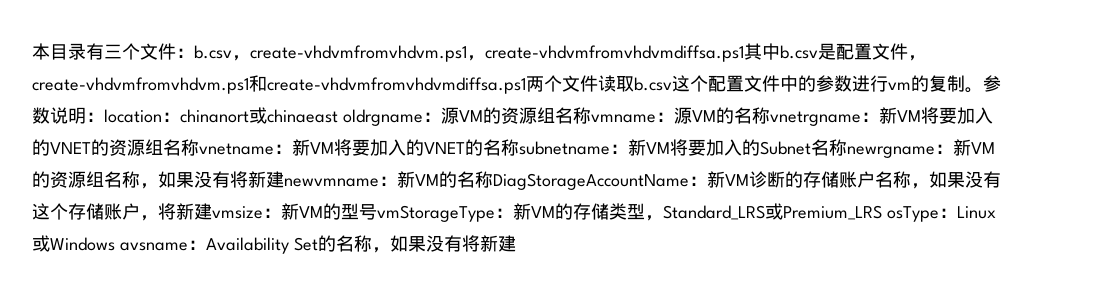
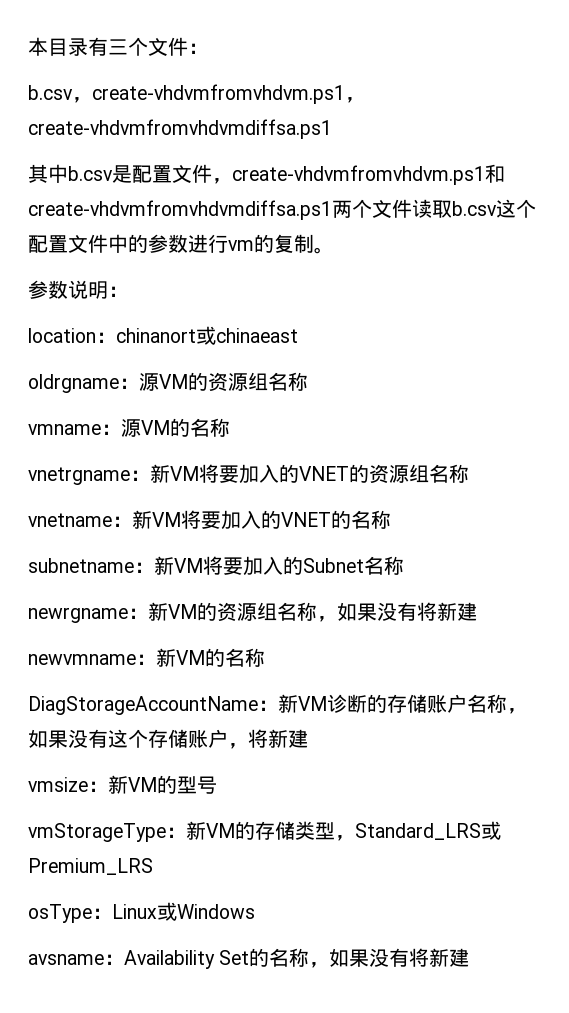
(194, 53) none -> (208, 48) //
(744, 53) none -> (332, 129) //
(983, 90) none -> (334, 250) //
(104, 117) none -> (128, 291) //
(338, 116) none -> (298, 335) //
(591, 115) none -> (308, 381) //
(770, 115) none -> (230, 427) //
(199, 147) none -> (469, 473) //
(519, 147) none -> (391, 519) //
(847, 147) none -> (404, 565) //
(284, 179) none -> (477, 611) //
(493, 179) none -> (265, 657) //
(212, 211) none -> (308, 738) //
(377, 212) none -> (217, 785) //
(882, 212) none -> (153, 866) //
(115, 244) none -> (255, 911) //

